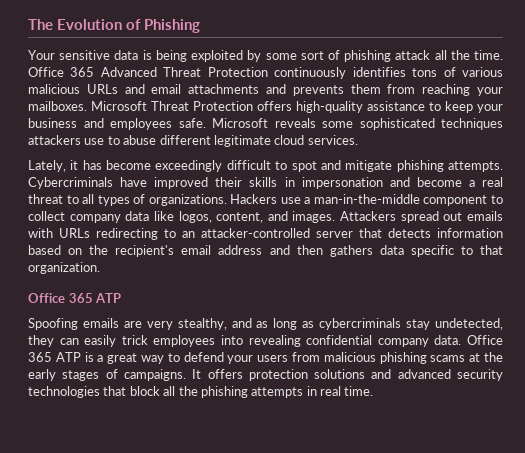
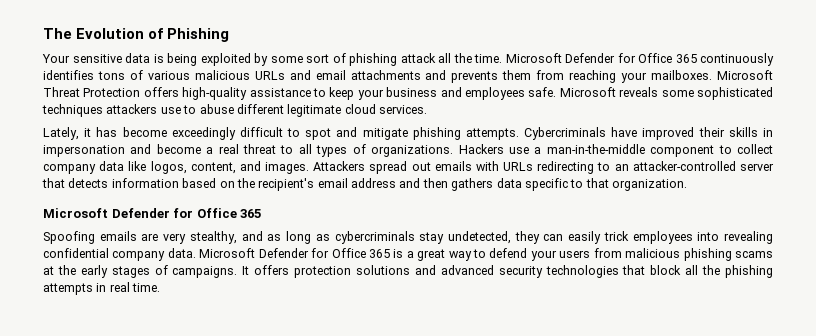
[28,67,268,77] Office 365 Advanced Threat Protection -> [505,53,697,63] Microsoft Defender for Office 365
[28,293,122,303] Office 365 ATP -> [43,208,262,218] Microsoft Defender for Office 365
[467,335,504,345] [28,352,81,362] Office 365 ATP -> [199,248,390,258] Microsoft Defender for Office 365

